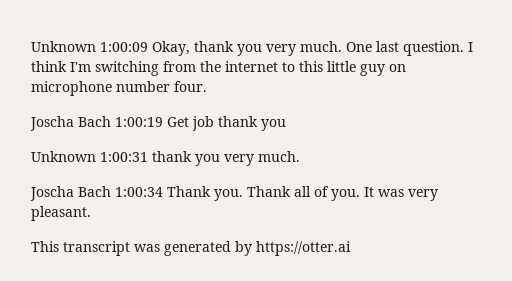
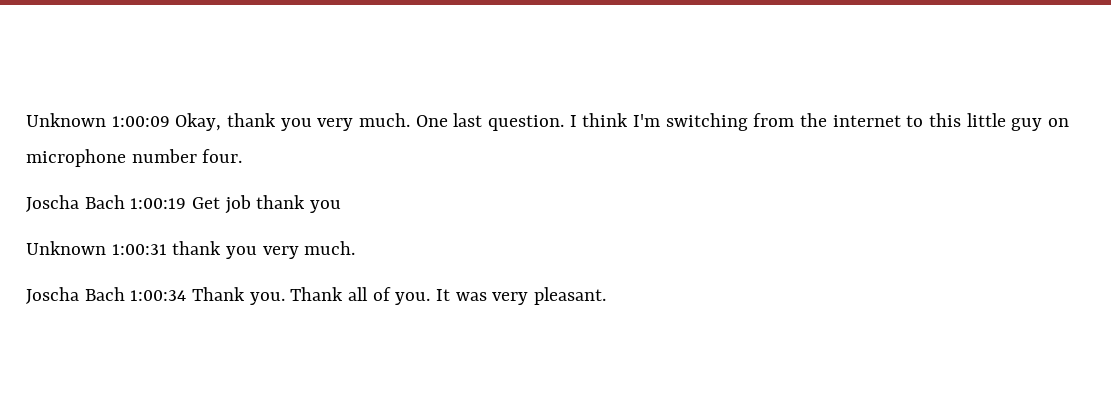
[31,241,351,256] // This transcript was generated by https://otter.ai -> (607, 296) none

